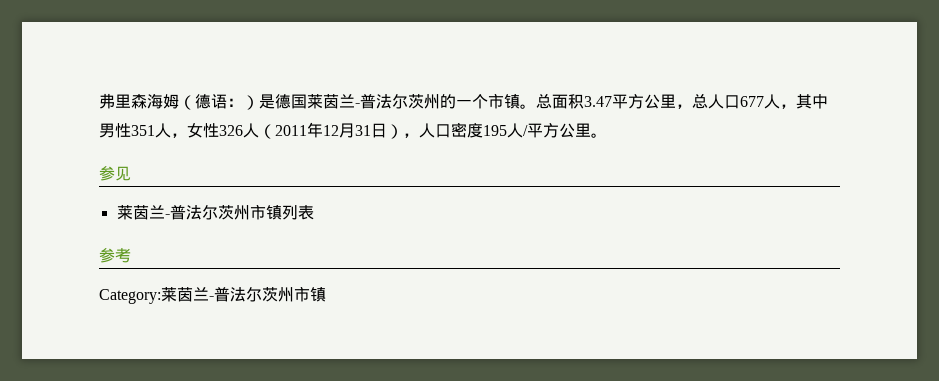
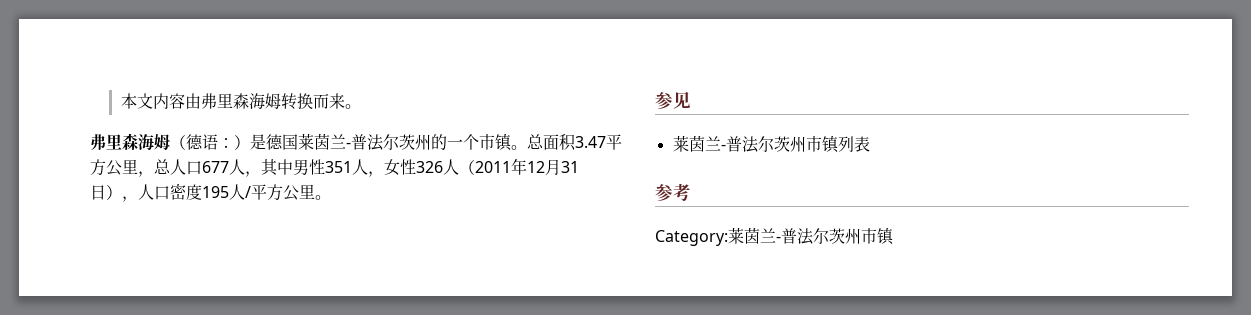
(99, 101) none -> [120,93,361,110] 本文内容由弗里森海姆转换而来。 //

